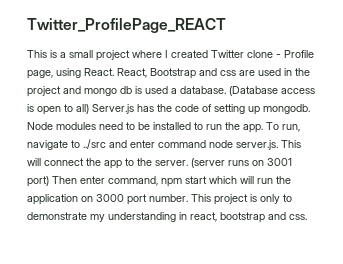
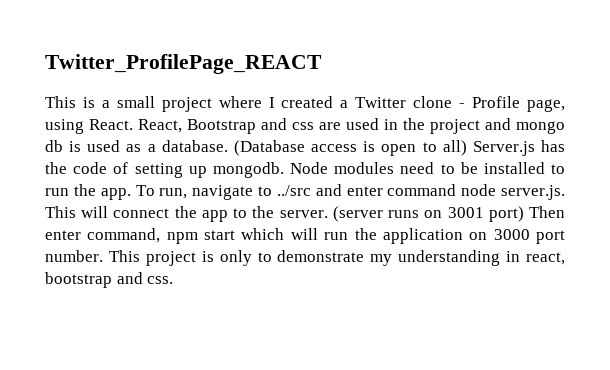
(208, 54) none -> [340,100,349,108] a
(168, 90) none -> [126,144,142,152] as

